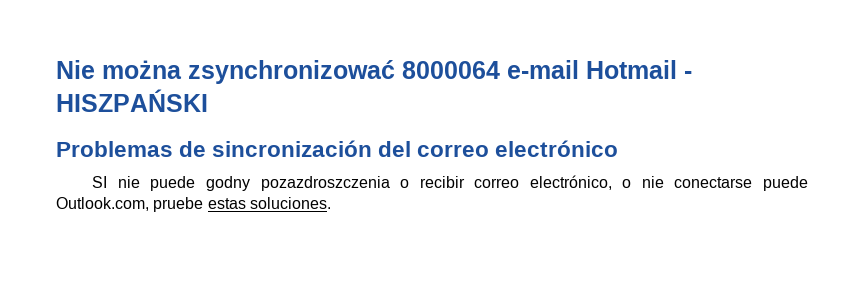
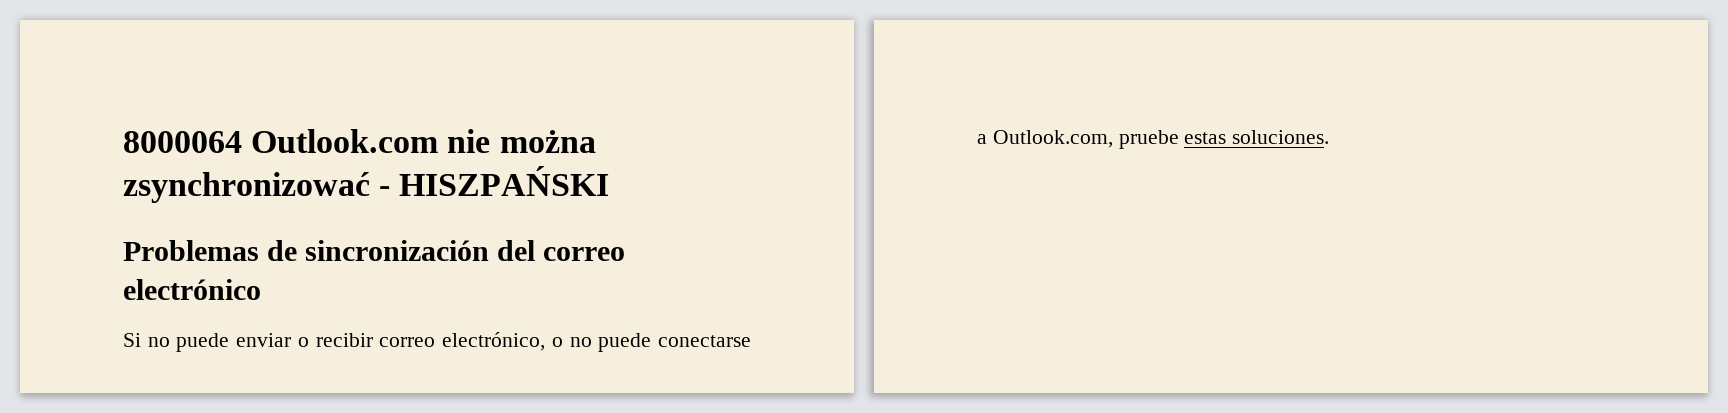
[56,60,677,84] Nie można zsynchronizować 8000064 e-mail Hotmail -> [123,129,596,153] [123,172,370,203] 8000064 Outlook.com nie można zsynchronizować
[92,176,390,191] SI nie puede godny pozazdroszczenia -> [123,333,292,352] Si no puede enviar
[641,176,809,191] nie conectarse puede -> [569,333,752,352] [977,134,987,144] no puede conectarse a

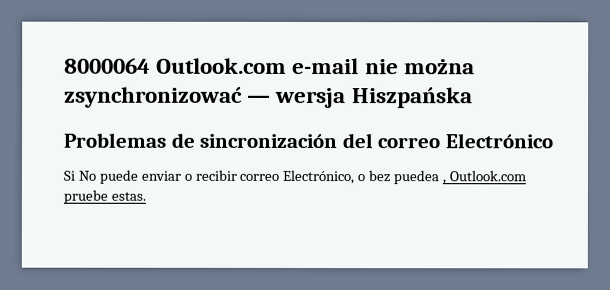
(439, 141) none -> [292,57,360,75] e-mail
[379,166,610,196] - HISZPAŃSKI -> [247,87,473,109] — wersja Hiszpańska
[123,279,261,300] electrónico -> [444,133,554,149] Electrónico
[147,337,170,347] no -> [77,170,96,181] No
[442,332,752,352] [977,130,1330,149] electrónico, o no puede conectarse a Outlook.com, pruebe estas soluciones. -> [282,169,526,185] [63,189,146,204] Electrónico, o bez puedea , Outlook.com pruebe estas.

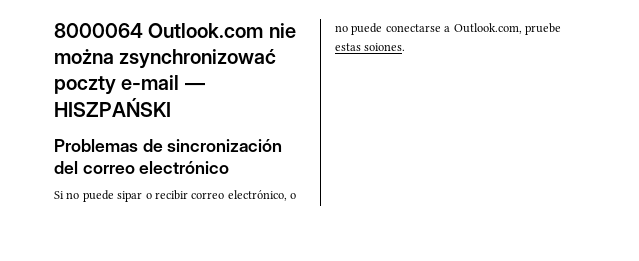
[292,57,360,75] e-mail -> (264, 30) none
[247,87,473,109] — wersja Hiszpańska -> [54,75,205,95] [54,98,171,117] poczty e-mail — HISZPAŃSKI
[444,133,554,149] Electrónico -> [139,161,230,174] electrónico
[77,169,526,185] [63,189,146,204] No puede enviar o recibir correo Electrónico, o bez puedea , Outlook.com pruebe estas. -> [66,190,296,202] [335,23,561,35] [335,43,406,51] no puede sipar o recibir correo electrónico, o no puede conectarse a Outlook.com, pruebe estas soiones.

